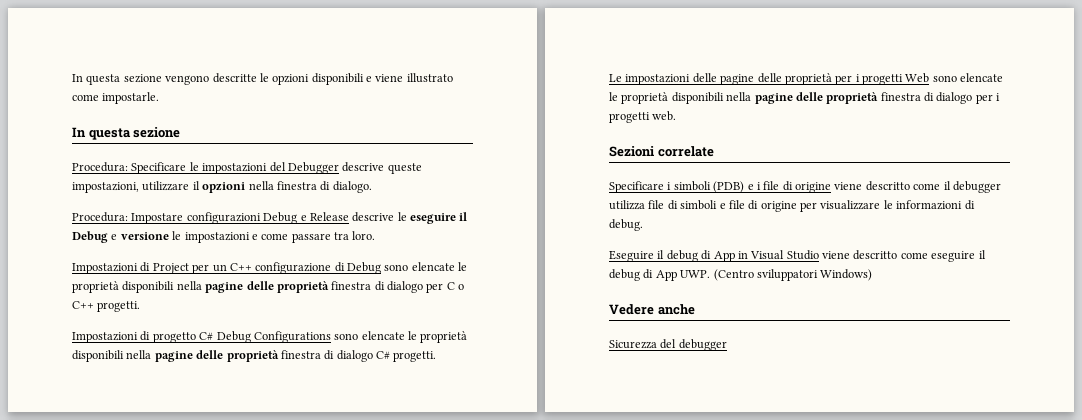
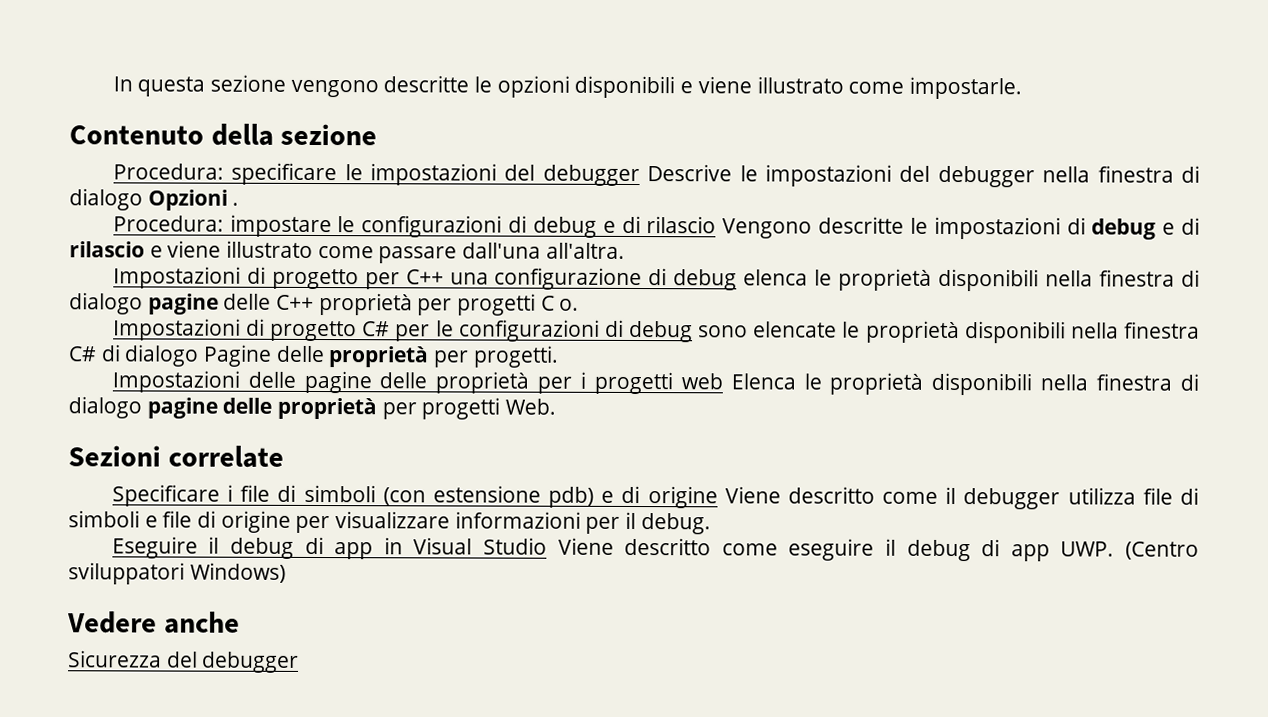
[72,127,131,140] In questa -> [69,123,274,146] Contenuto della
[131,162,422,174] [72,181,372,193] [72,212,468,224] [72,231,376,243] [72,262,468,274] [72,281,465,293] [72,301,141,312] [72,331,468,343] [72,350,437,362] [609,74,691,85] Specificare le impostazioni del Debugger descrive queste impostazioni, utilizzare il opzioni nella finestra di dialogo. // Procedura: Impostare configurazioni Debug e Release descrive le eseguire il Debug e versione le impostazioni e come passare tra loro. // Impostazioni di Project per un C++ configurazione di Debug sono elencate le proprietà disponibili nella pagine delle proprietà finestra di dialogo per C o C++ progetti. // Impostazioni di progetto C# Debug Configurations sono elencate le proprietà disponibili nella pagine delle proprietà finestra di dialogo C# progetti. // Le impostazioni -> [231,162,1200,188] [69,188,240,211] [112,214,1200,240] [69,240,625,264] [112,266,1200,292] [69,292,580,316] [112,318,1201,344] [68,344,559,368] [111,370,240,393] specificare le impostazioni del debugger Descrive le impostazioni del debugger nella finestra di dialogo Opzioni . // Procedura: impostare le configurazioni di debug e di rilascio Vengono descritte le impostazioni di debug e di rilascio e viene illustrato come passare dall'una all'altra. // Impostazioni di progetto per C++ una configurazione di debug elenca le proprietà disponibili nella finestra di dialogo pagine delle C++ proprietà per progetti C o. // Impostazioni di progetto C# per le configurazioni di debug sono elencate le proprietà disponibili nella finestra C# di dialogo Pagine delle proprietà per progetti. // Impostazioni
[905,73,1004,83] [609,92,1001,104] [609,111,677,123] [609,146,714,157] [609,181,863,193] Web sono elencate le proprietà disponibili nella pagine delle proprietà finestra di dialogo per i progetti web. // Sezioni correlate // Specificare i simboli (PDB) e i file di origine viene -> [680,372,1200,396] [68,396,557,420] [68,445,284,468] [111,484,781,509] web Elenca le proprietà disponibili nella finestra di dialogo pagine delle proprietà per progetti Web. // Sezioni correlate // Specificare i file di simboli (con estensione pdb) e di origine Viene
[883,200,975,210] le informazioni di -> [454,511,637,534] informazioni per il
[713,251,735,262] App -> [334,542,374,560] app
[822,251,850,259] viene -> [557,537,614,555] Viene
[655,270,677,281] App -> [1010,544,1050,562] app

